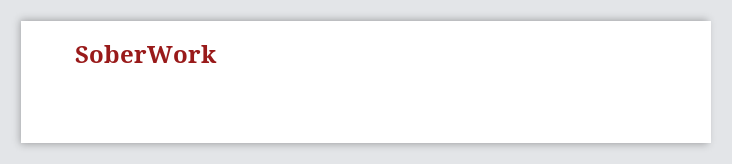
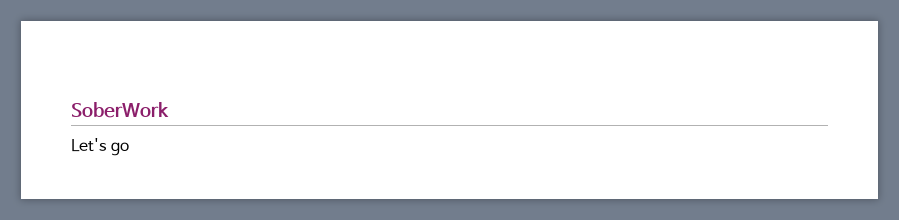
(217, 54) none -> [71,138,130,156] // Let's go

